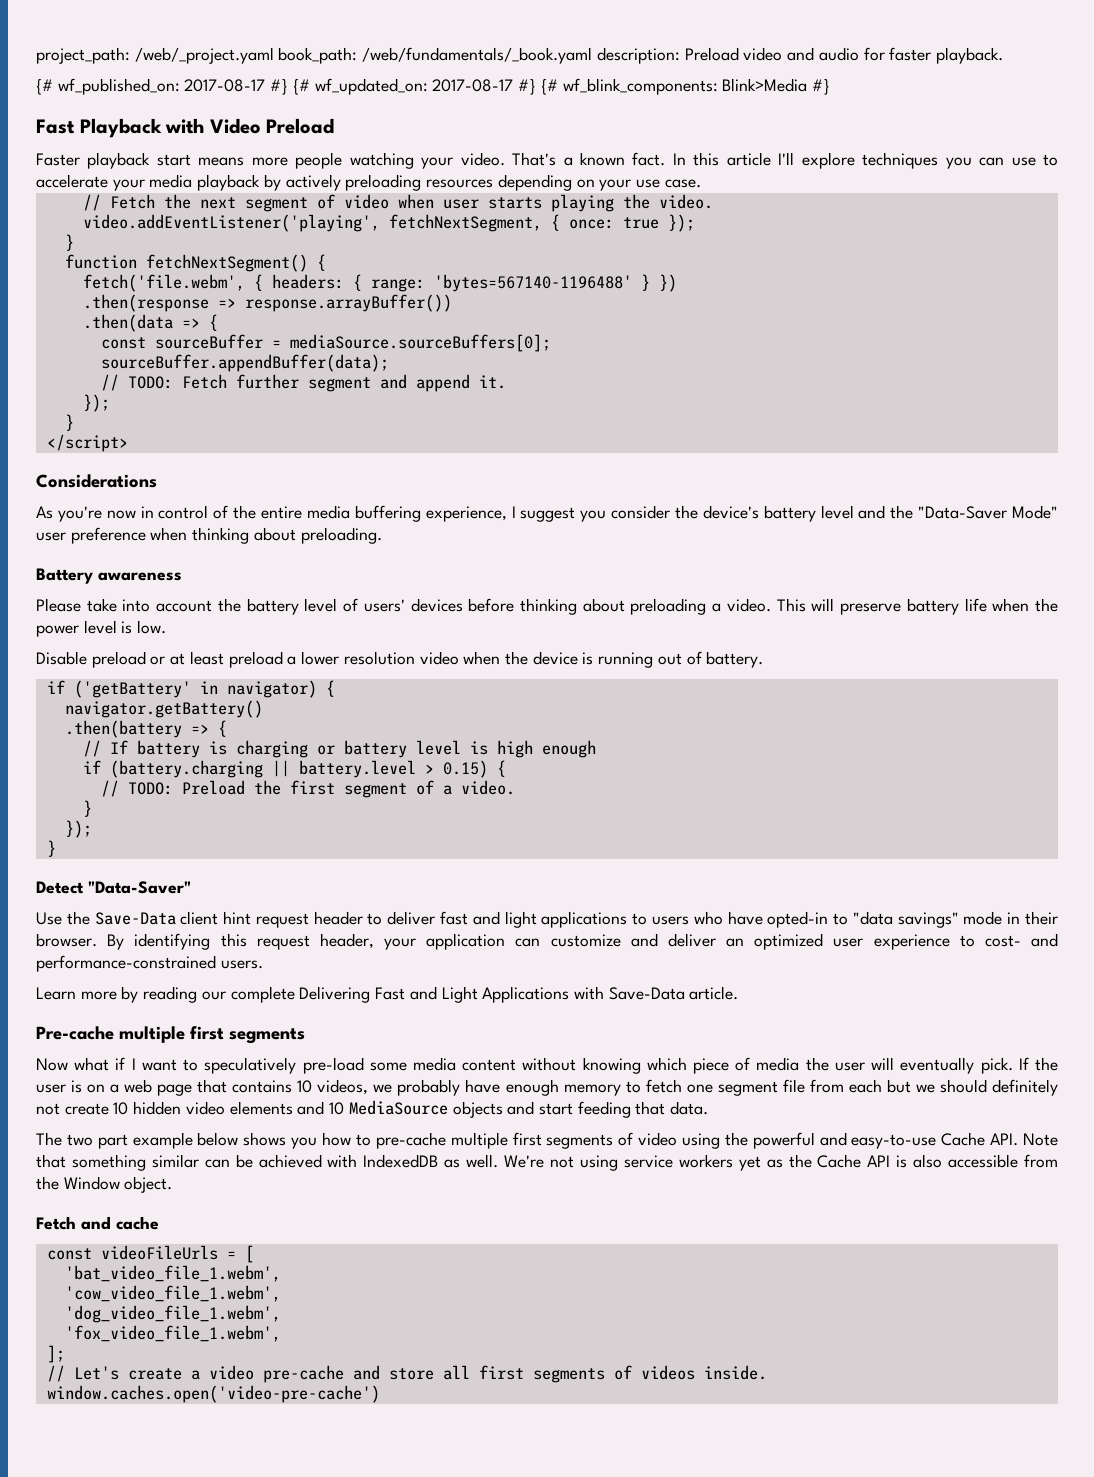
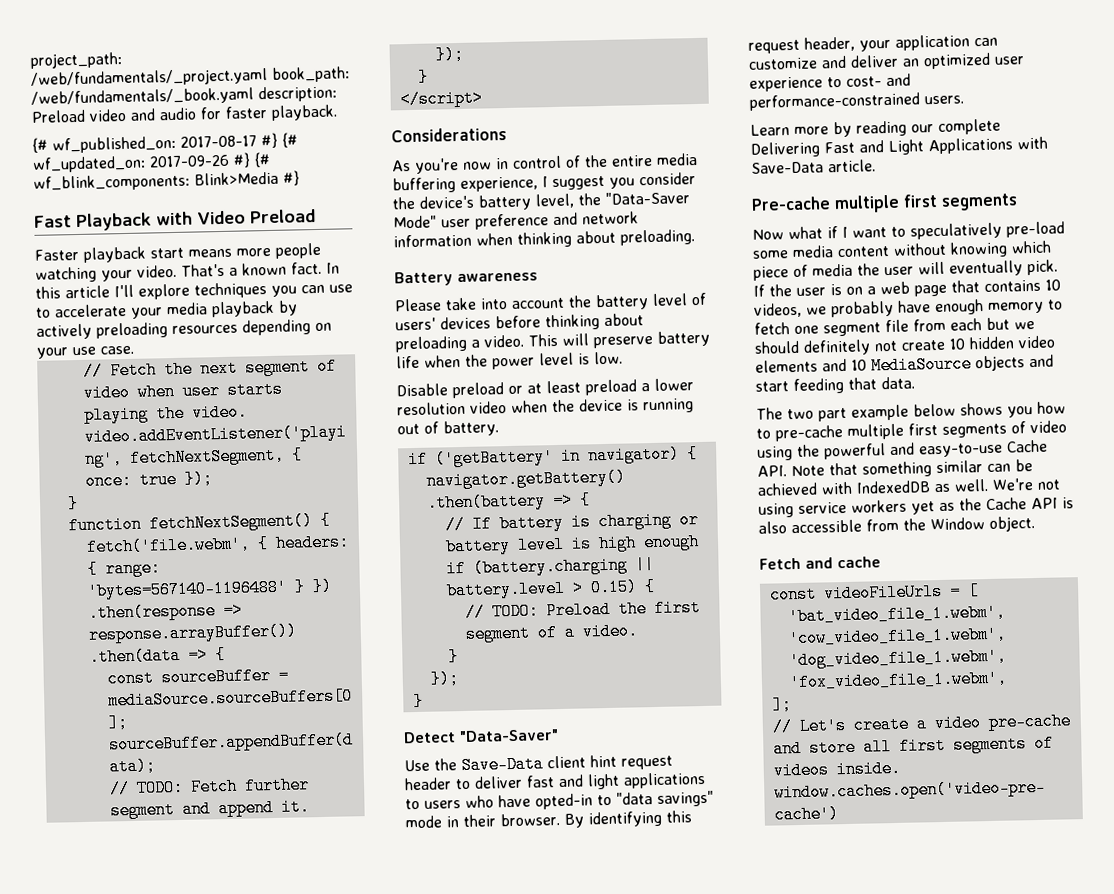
[134,47,274,64] /web/_project.yaml -> [31,67,268,88] /web/fundamentals/_project.yaml
[432,79,514,92] 2017-08-17 -> [149,154,230,168] 2017-09-26
[820,505,886,519] level and -> [535,193,574,209] level,
(146, 535) none -> [553,211,639,226] [393,233,472,248] and network information

